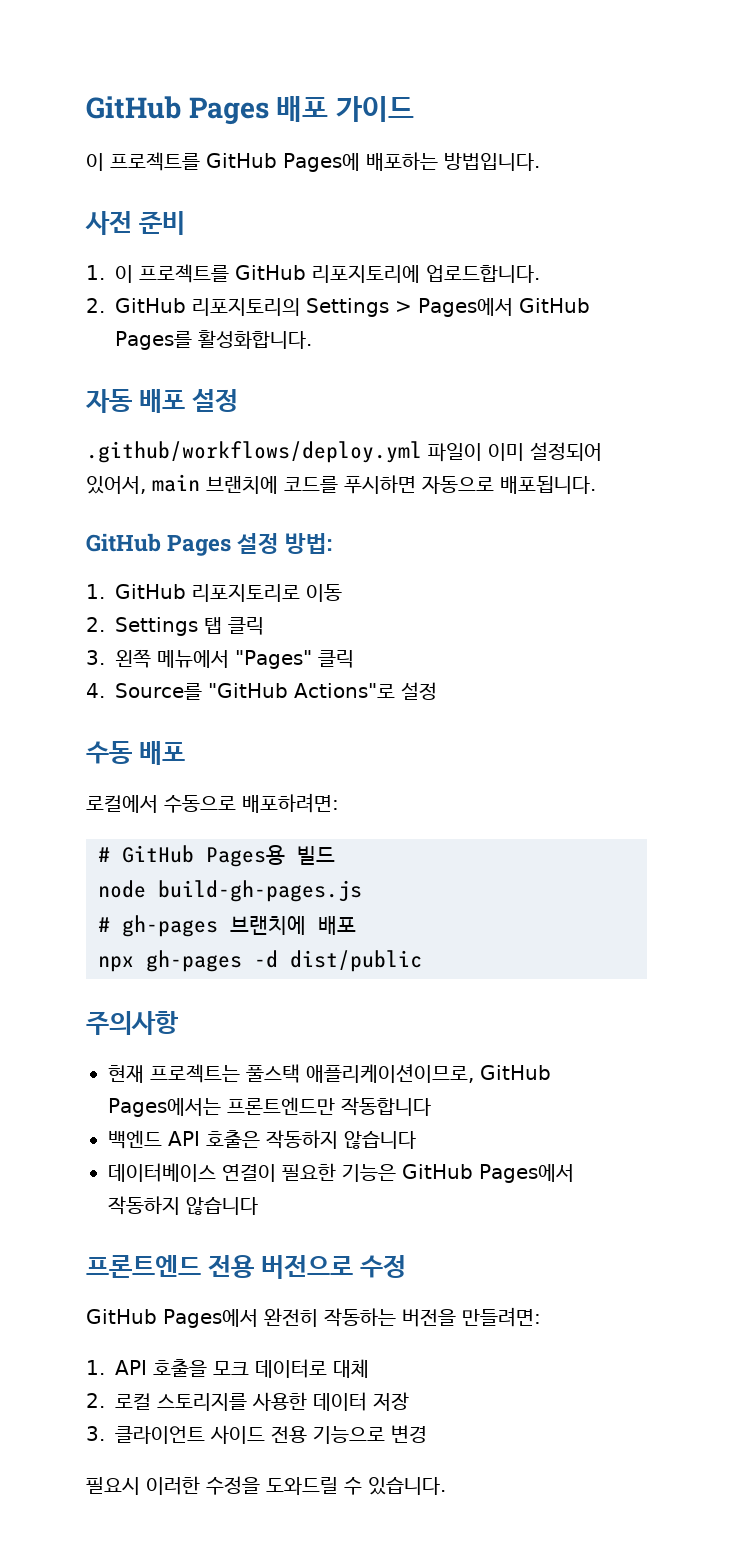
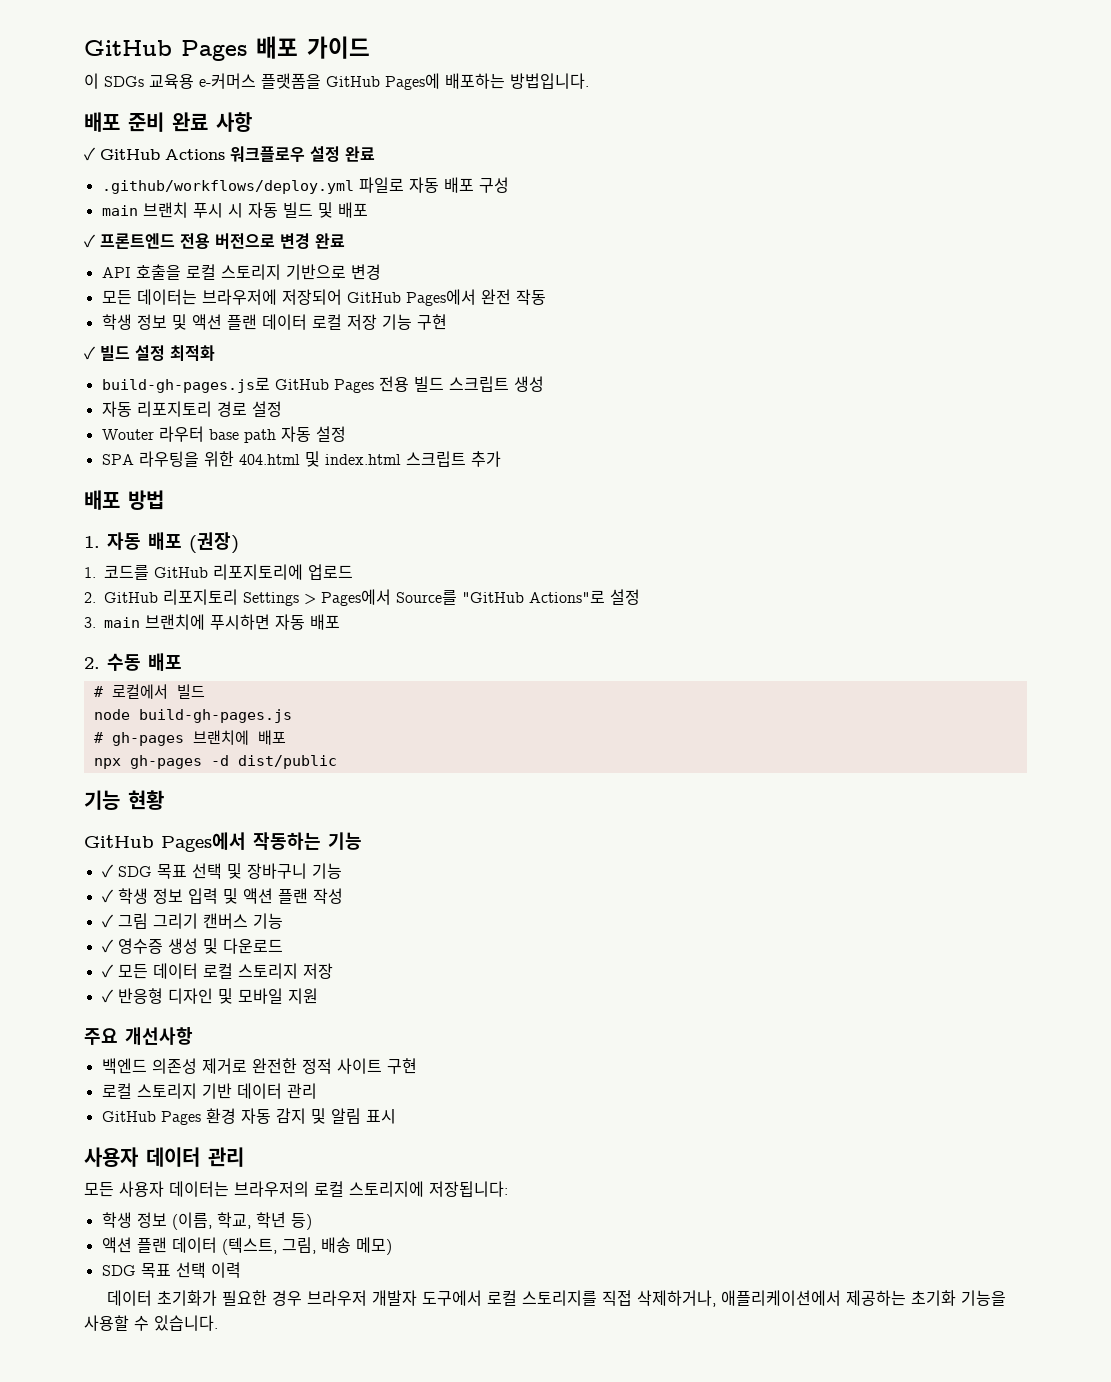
[110,152,200,171] 프로젝트를 -> [104,73,321,89] SDGs 교육용 e-커머스 플랫폼을
[85,211,132,235] 사전 -> [84,112,120,132] 배포
[86,264,229,283] // 1. 이 프로젝트를 -> [172,112,252,132] [84,146,375,162] [101,177,509,194] [101,202,368,218] [84,233,345,249] [101,264,381,280] [101,289,546,306] [101,314,447,330] [84,345,215,361] [101,376,544,393] [101,401,282,417] [101,426,346,443] [101,451,501,467] [84,490,164,510] [84,532,239,554] [84,565,150,580] 완료 사항 // ✓ GitHub Actions 워크플로우 설정 완료 // .github/workflows/deploy.yml 파일로 자동 배포 구성 // main 브랜치 푸시 시 자동 빌드 및 배포 // ✓ 프론트엔드 전용 버전으로 변경 완료 // API 호출을 로컬 스토리지 기반으로 변경 // 모든 데이터는 브라우저에 저장되어 GitHub Pages에서 완전 작동 // 학생 정보 및 액션 플랜 데이터 로컬 저장 기능 구현 // ✓ 빌드 설정 최적화 // build-gh-pages.js로 GitHub Pages 전용 빌드 스크립트 생성 // 자동 리포지토리 경로 설정 // Wouter 라우터 base path 자동 설정 // SPA 라우팅을 위한 404.html 및 index.html 스크립트 추가 // 배포 방법 // 1. 자동 배포 (권장) // 1. 코드를
[426,265,540,283] 업로드합니다. -> [308,564,354,580] 업로드
[192,298,300,316] 리포지토리의 -> [163,589,239,605] 리포지토리
[518,298,590,313] [115,330,312,350] [85,389,238,413] [86,441,602,463] [86,474,596,494] [86,533,333,556] [86,584,342,602] [86,616,264,636] [86,649,354,669] [86,682,437,700] [86,741,185,765] [86,793,339,813] [98,845,285,867] GitHub Pages를 활성화합니다. // 자동 배포 설정 // .github/workflows/deploy.yml 파일이 이미 설정되어 있어서, main 브랜치에 코드를 푸시하면 자동으로 배포됩니다. // GitHub Pages 설정 방법: // 1. GitHub 리포지토리로 이동 // 2. Settings 탭 클릭 // 3. 왼쪽 메뉴에서 "Pages" 클릭 // 4. Source를 "GitHub Actions"로 설정 // 수동 배포 // 로컬에서 수동으로 배포하려면: // # GitHub Pages용 -> [396,589,641,605] [84,614,341,630] [84,653,182,671] [93,684,168,699] Source를 "GitHub Actions"로 설정 // 3. main 브랜치에 푸시하면 자동 배포 // 2. 수동 배포 // # 로컬에서
[86,1011,179,1035] [108,1064,551,1083] [108,1097,431,1117] [108,1130,416,1149] [108,1163,574,1183] [108,1196,258,1215] [86,1255,406,1279] [86,1307,541,1328] [86,1359,369,1378] [86,1392,409,1411] [86,1425,427,1444] [86,1476,338,1495] 주의사항 // 현재 프로젝트는 풀스택 애플리케이션이므로, GitHub Pages에서는 프론트엔드만 작동합니다 // 백엔드 API 호출은 작동하지 않습니다 // 데이터베이스 연결이 필요한 기능은 GitHub Pages에서 작동하지 않습니다 // 프론트엔드 전용 버전으로 수정 // GitHub Pages에서 완전히 작동하는 버전을 만들려면: // 1. API 호출을 모크 데이터로 대체 // 2. 로컬 스토리지를 사용한 데이터 저장 // 3. 클라이언트 사이드 전용 기능으로 변경 // 필요시 이러한 수정을 도와드릴 -> [84,790,164,810] [84,832,362,852] [101,863,342,879] [101,888,343,904] [101,913,283,929] [101,938,283,954] [101,963,333,979] [101,988,318,1004] [84,1027,193,1045] [101,1058,417,1074] [101,1083,317,1099] [101,1108,396,1125] [84,1147,244,1167] [84,1181,508,1197] [101,1212,312,1230] [101,1237,392,1255] [101,1262,241,1278] [107,1290,1007,1307] [84,1315,129,1331] 기능 현황 // GitHub Pages에서 작동하는 기능 // ✓ SDG 목표 선택 및 장바구니 기능 // ✓ 학생 정보 입력 및 액션 플랜 작성 // ✓ 그림 그리기 캔버스 기능 // ✓ 영수증 생성 및 다운로드 // ✓ 모든 데이터 로컬 스토리지 저장 // ✓ 반응형 디자인 및 모바일 지원 // 주요 개선사항 // 백엔드 의존성 제거로 완전한 정적 사이트 구현 // 로컬 스토리지 기반 데이터 관리 // GitHub Pages 환경 자동 감지 및 알림 표시 // 사용자 데이터 관리 // 모든 사용자 데이터는 브라우저의 로컬 스토리지에 저장됩니다: // 학생 정보 (이름, 학교, 학년 등) // 액션 플랜 데이터 (텍스트, 그림, 배송 메모) // SDG 목표 선택 이력 // 데이터 초기화가 필요한 경우 브라우저 개발자 도구에서 로컬 스토리지를 직접 삭제하거나, 애플리케이션에서 제공하는 초기화 기능을 사용할

